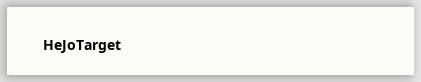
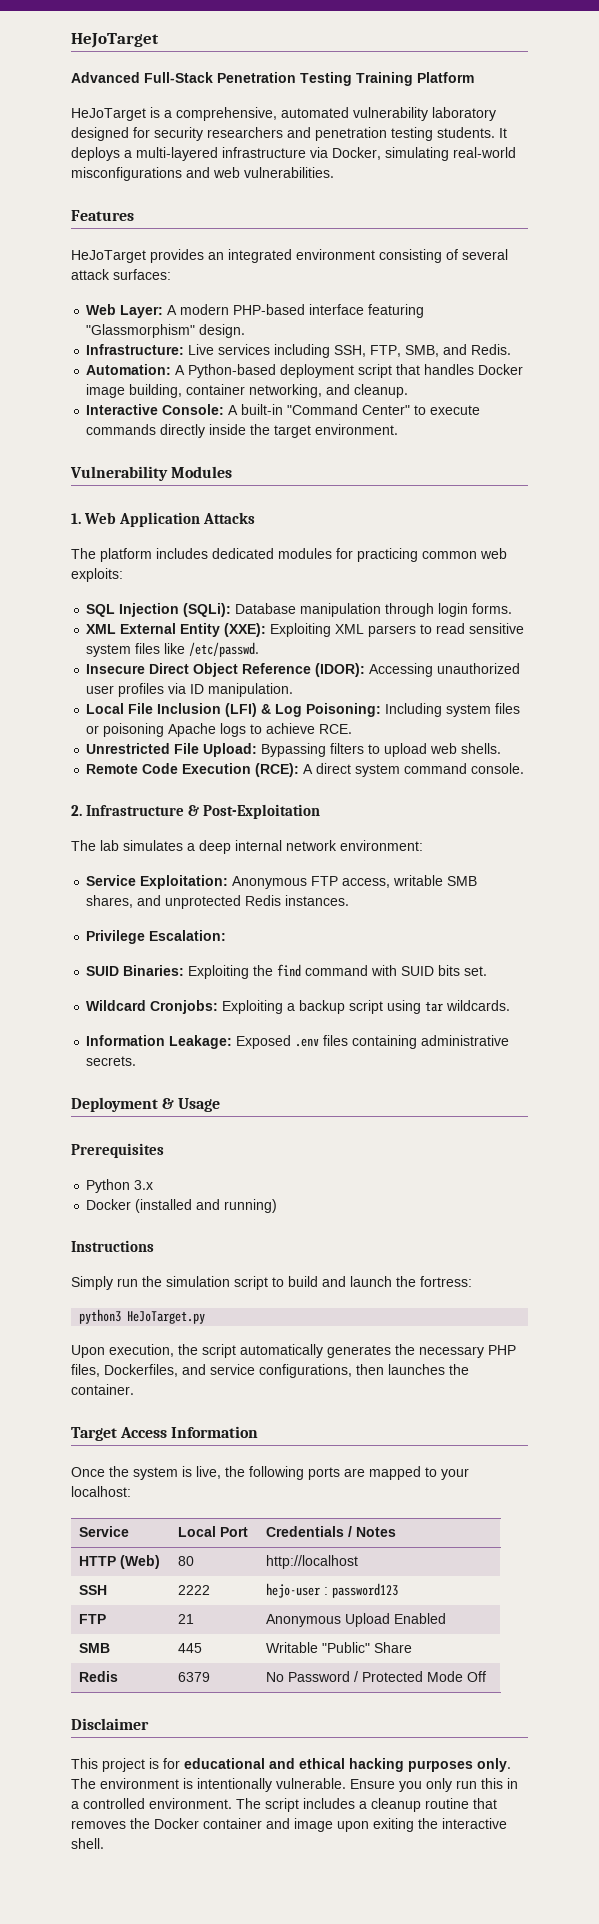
[43,40,121,53] HeJoTarget -> [71,33,159,48] [71,72,474,86] [71,107,496,121] [71,127,507,141] [71,147,516,161] [71,167,334,181] [71,210,134,221] [71,249,508,263] [71,269,171,280] [86,304,425,318] [86,324,246,338] [86,344,512,358] [86,364,524,378] [86,384,409,398] [86,404,481,415] [86,424,399,438] [70,466,233,481] [71,512,256,527] [71,548,507,562] [71,568,123,582] [86,603,513,617] [86,623,525,637] [86,642,260,657] [86,663,521,677] [86,683,294,697] [86,703,521,717] [86,723,353,737] [86,743,502,757] [86,763,525,777] [71,804,321,819] [71,840,423,854] [86,875,478,889] [86,895,350,909] [86,930,227,944] [86,964,488,979] [86,1000,511,1014] [86,1035,510,1049] [86,1056,137,1066] [71,1097,221,1112] [71,1143,164,1158] [86,1179,154,1193] [86,1199,278,1213] [71,1240,154,1252] [71,1276,472,1290] [79,1309,206,1324] [71,1344,516,1358] [71,1364,469,1378] [71,1384,134,1395] [71,1426,259,1441] [71,1466,469,1480] [71,1486,131,1497] [79,1526,130,1537] [178,1526,249,1537] [266,1526,397,1537] [79,1555,161,1569] [178,1556,195,1566] [266,1555,359,1569] [79,1585,108,1595] [178,1585,211,1595] [266,1583,399,1598] [79,1614,107,1624] [178,1614,195,1624] [266,1613,447,1627] [79,1643,111,1653] [178,1643,203,1653] [266,1642,413,1653] [79,1671,119,1682] [178,1672,211,1682] [266,1671,487,1682] [71,1718,149,1730] [71,1758,511,1772] [71,1778,518,1792] [71,1798,497,1812] [71,1818,507,1832] [71,1838,104,1849] HeJoTarget // Advanced Full-Stack Penetration Testing Training Platform // HeJoTarget is a comprehensive, automated vulnerability laboratory designed for security researchers and penetration testing students. It deploys a multi-layered infrastructure via Docker, simulating real-world misconfigurations and web vulnerabilities. // Features // HeJoTarget provides an integrated environment consisting of several attack surfaces: // Web Layer: A modern PHP-based interface featuring "Glassmorphism" design. // Infrastructure: Live services including SSH, FTP, SMB, and Redis. // Automation: A Python-based deployment script that handles Docker image building, container networking, and cleanup. // Interactive Console: A built-in "Command Center" to execute commands directly inside the target environment. // Vulnerability Modules // 1. Web Application Attacks // The platform includes dedicated modules for practicing common web exploits: // SQL Injection (SQLi): Database manipulation through login forms. // XML External Entity (XXE): Exploiting XML parsers to read sensitive system files like /etc/passwd. // Insecure Direct Object Reference (IDOR): Accessing unauthorized user profiles via ID manipulation. // Local File Inclusion (LFI) & Log Poisoning: Including system files or poisoning Apache logs to achieve RCE. // Unrestricted File Upload: Bypassing filters to upload web shells. // Remote Code Execution (RCE): A direct system command console. // 2. Infrastructure & Post-Exploitation // The lab simulates a deep internal network environment: // Service Exploitation: Anonymous FTP access, writable SMB shares, and unprotected Redis instances. // Privilege Escalation: // SUID Binaries: Exploiting the find command with SUID bits set. // Wildcard Cronjobs: Exploiting a backup script using tar wildcards. // Information Leakage: Exposed .env files containing administrative secrets. // Deployment & Usage // Prerequisites // Python 3.x // Docker (installed and running) // Instructions // Simply run the simulation script to build and launch the fortress: // python3 HeJoTarget.py // Upon execution, the script automatically generates the necessary PHP files, Dockerfiles, and service configurations, then launches the container. // Target Access Information // Once the system is live, the following ports are mapped to your localhost: // Service | Local Port | Credentials / Notes // HTTP (Web) | 80 | http://localhost // SSH | 2222 | hejo-user : password123 // FTP | 21 | Anonymous Upload Enabled // SMB | 445 | Writable "Public" Share // Redis | 6379 | No Password / Protected Mode Off // Disclaimer // This project is for educational and ethical hacking purposes only. The environment is intentionally vulnerable. Ensure you only run this in a controlled environment. The script includes a cleanup routine that removes the Docker container and image upon exiting the interactive shell.

